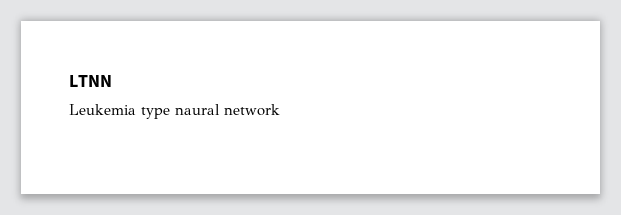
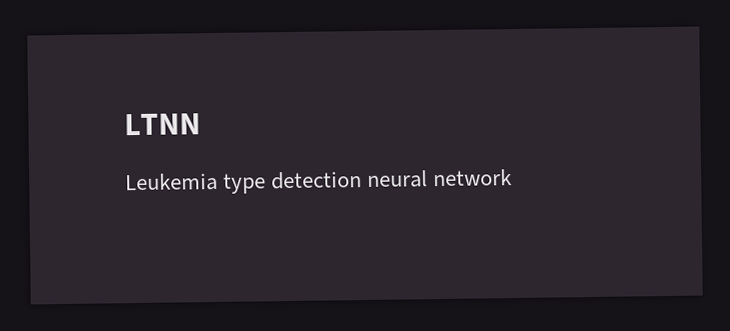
[175,104,220,115] naural -> [271,170,429,190] detection neural

